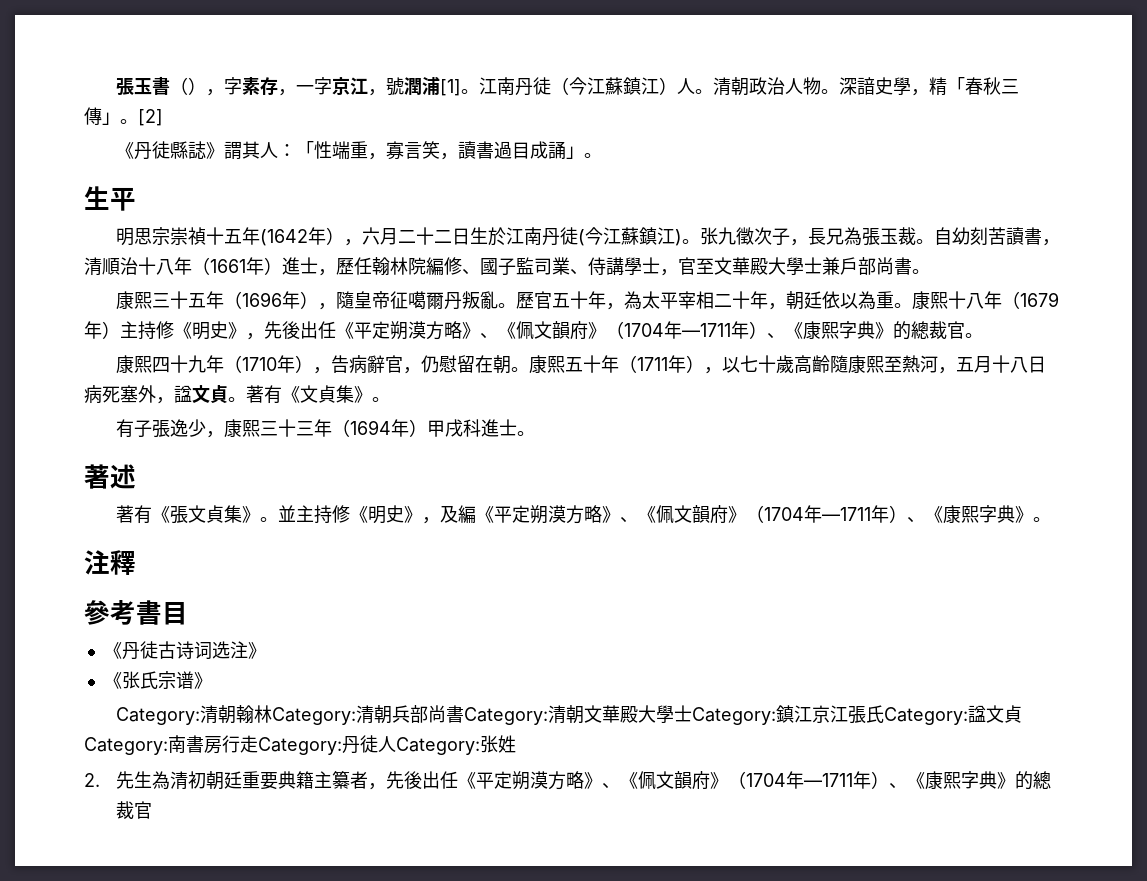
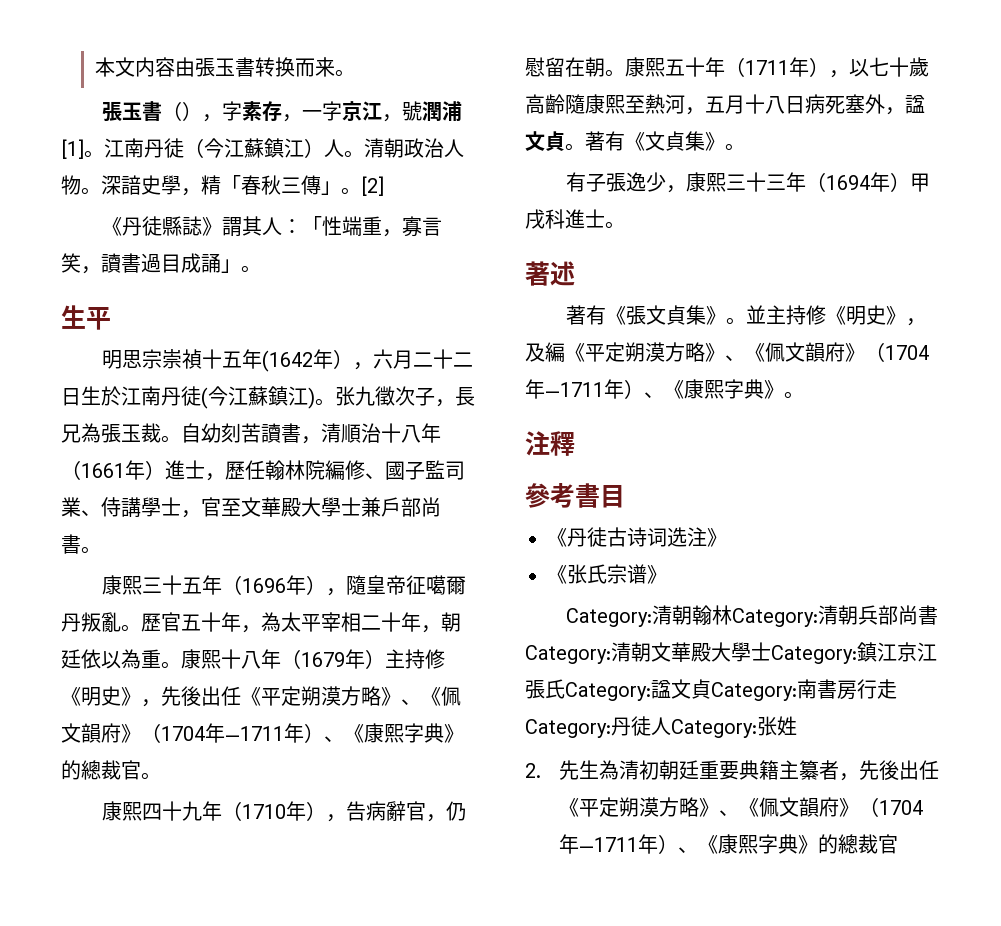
(115, 86) none -> [94,57,355,77] 本文内容由張玉書转换而来。 //

